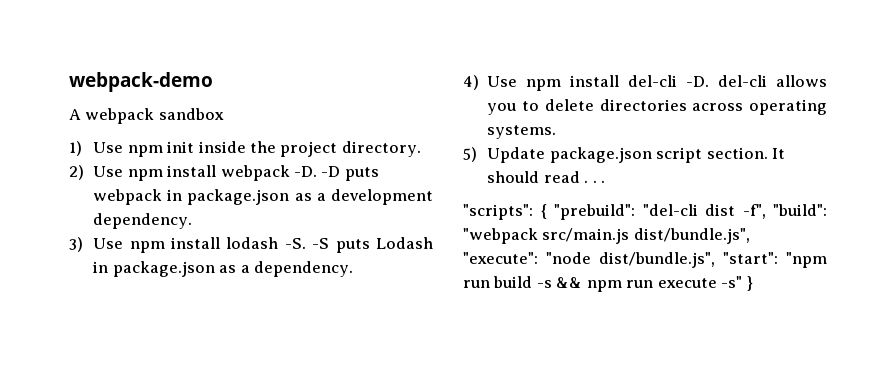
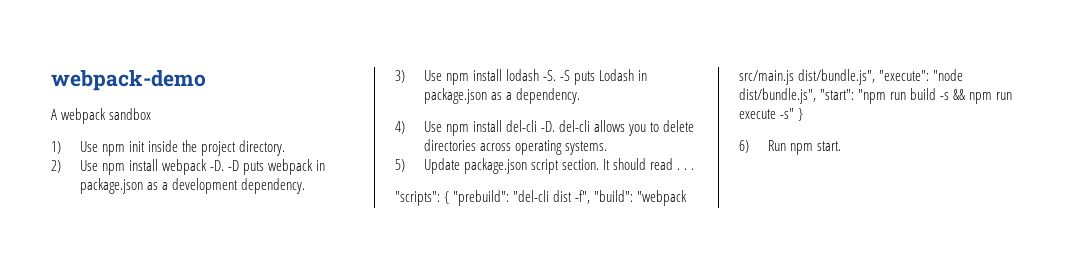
(753, 283) none -> [739,140,841,155] // 6) Run npm start.

